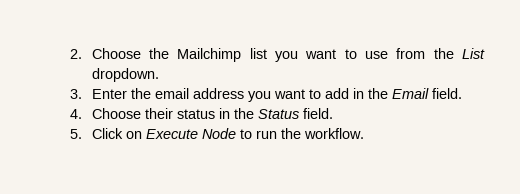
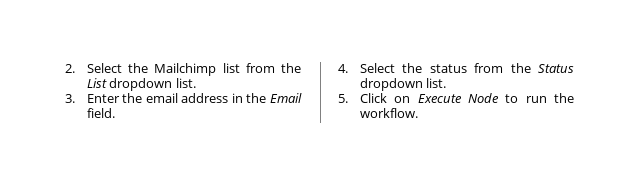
[91,48,141,59] Choose -> [86,63,122,73] Select
[274,49,388,62] you want to use -> (240, 68) none
[91,68,159,82] dropdown. -> [109,78,196,91] dropdown list.
[247,88,349,102] you want to add -> (229, 98) none
[91,108,333,119] Choose their status in the Status field. -> [359,63,574,73] [359,78,447,91] Select the status from the Status dropdown list.

